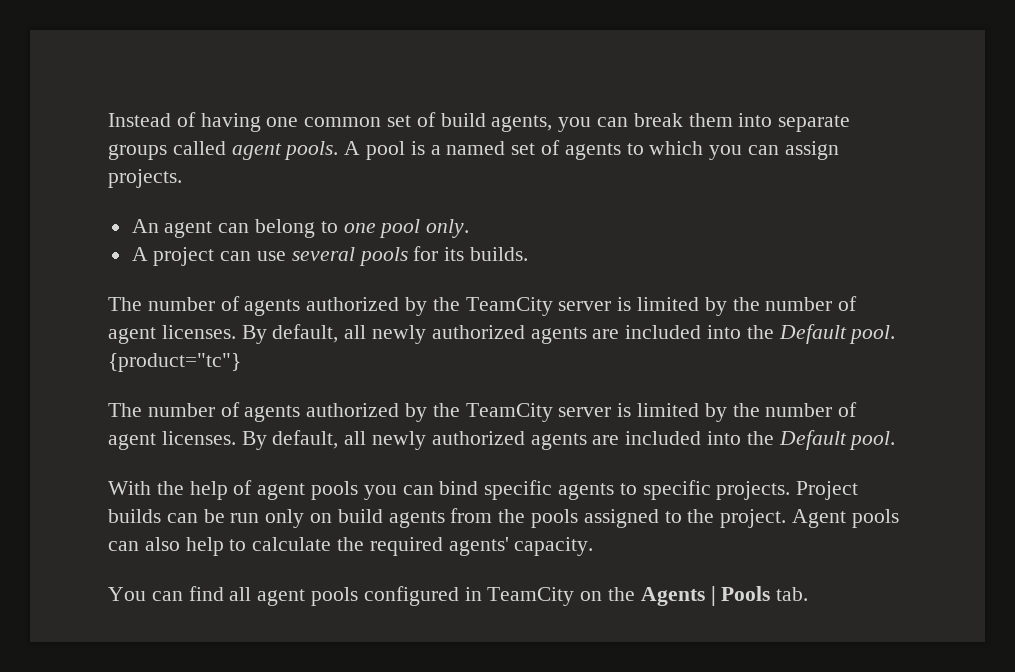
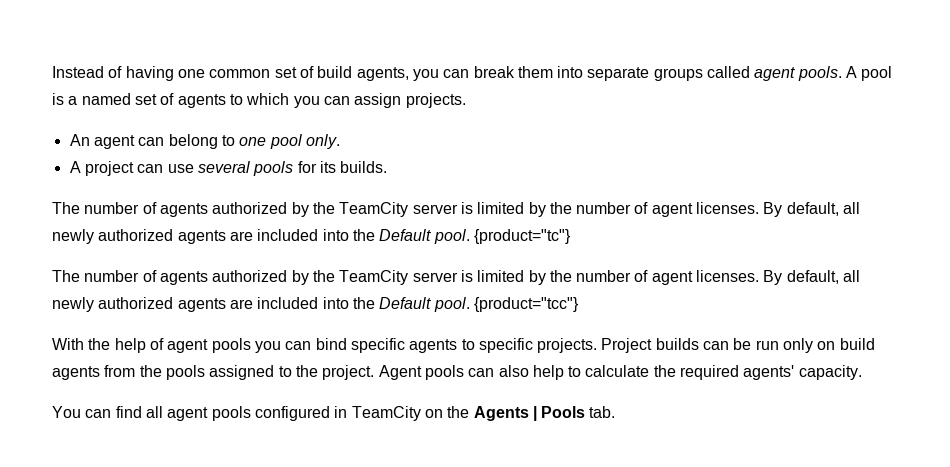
(896, 440) none -> [473,297,579,312] {product="tcc"}

